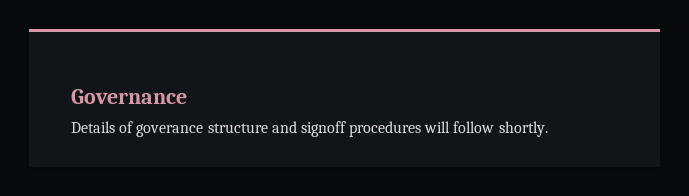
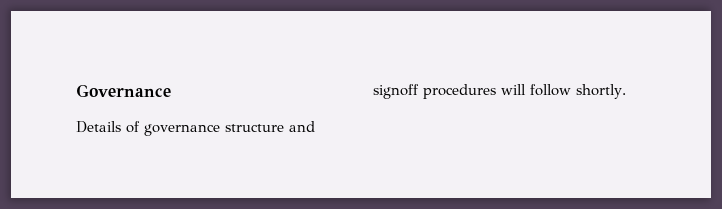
[136,124,204,137] goverance -> [144,124,220,136] governance

